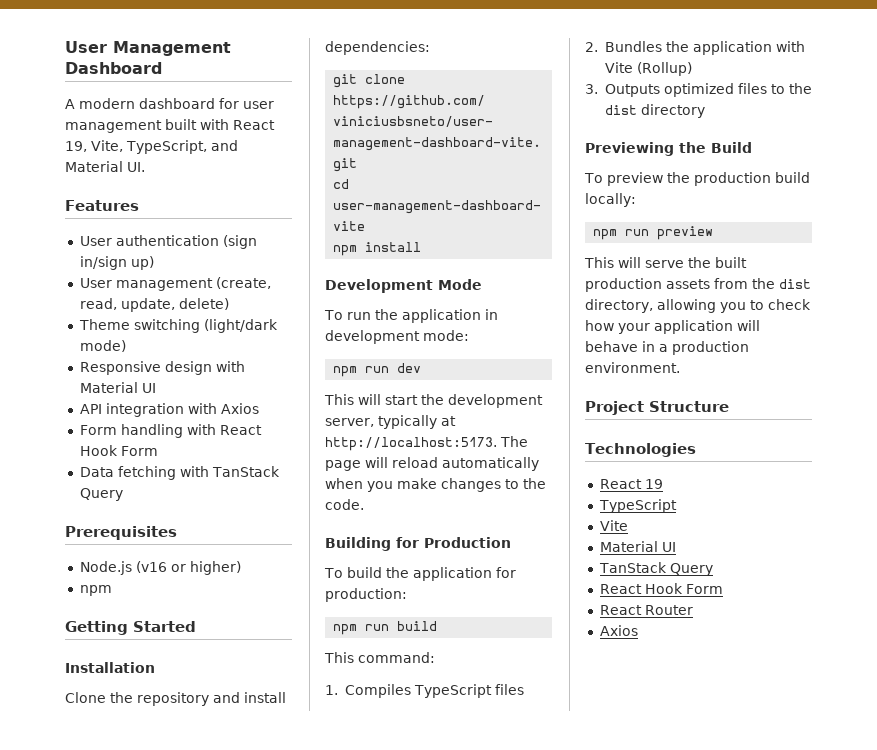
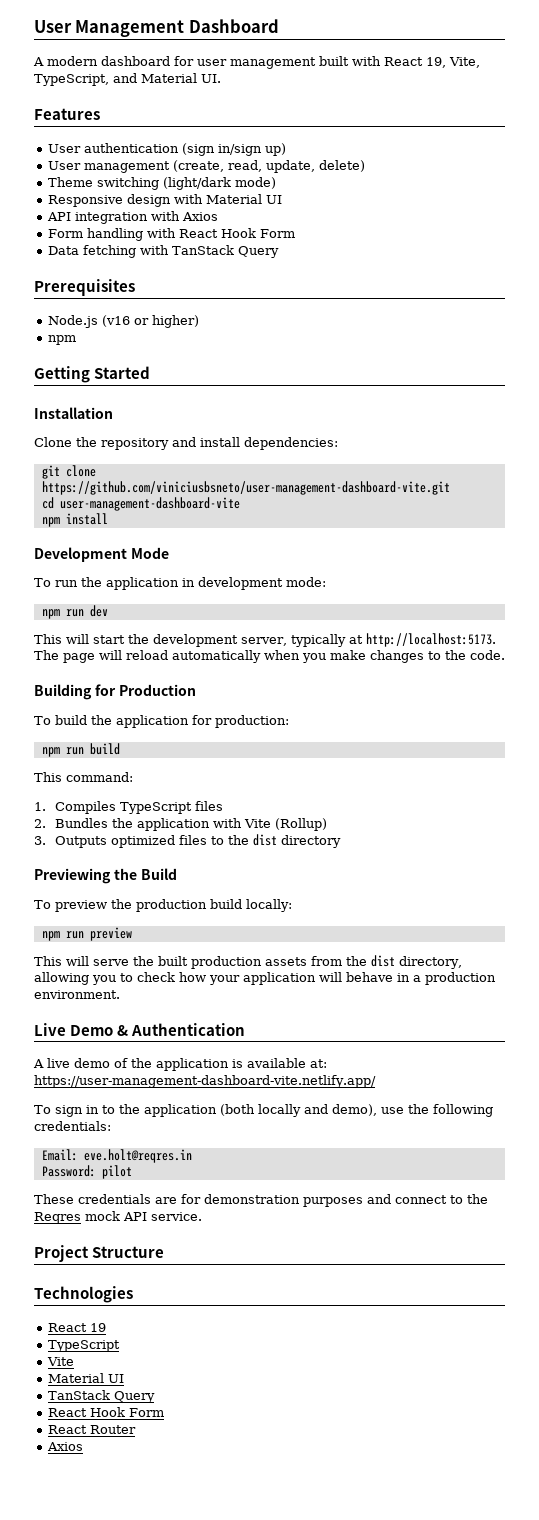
(680, 367) none -> [34,1023,246,1036] [33,1058,327,1071] [34,1075,376,1088] [34,1104,493,1117] [34,1121,111,1131] [41,1149,192,1163] [41,1165,132,1179] [34,1194,488,1207] [34,1211,202,1224] // Live Demo & Authentication // A live demo of the application is available at: https://user-management-dashboard-vite.netlify.app/ // To sign in to the application (both locally and demo), use the following credentials: // Email: eve.holt@reqres.in // Password: pilot // These credentials are for demonstration purposes and connect to the Reqres mock API service.

